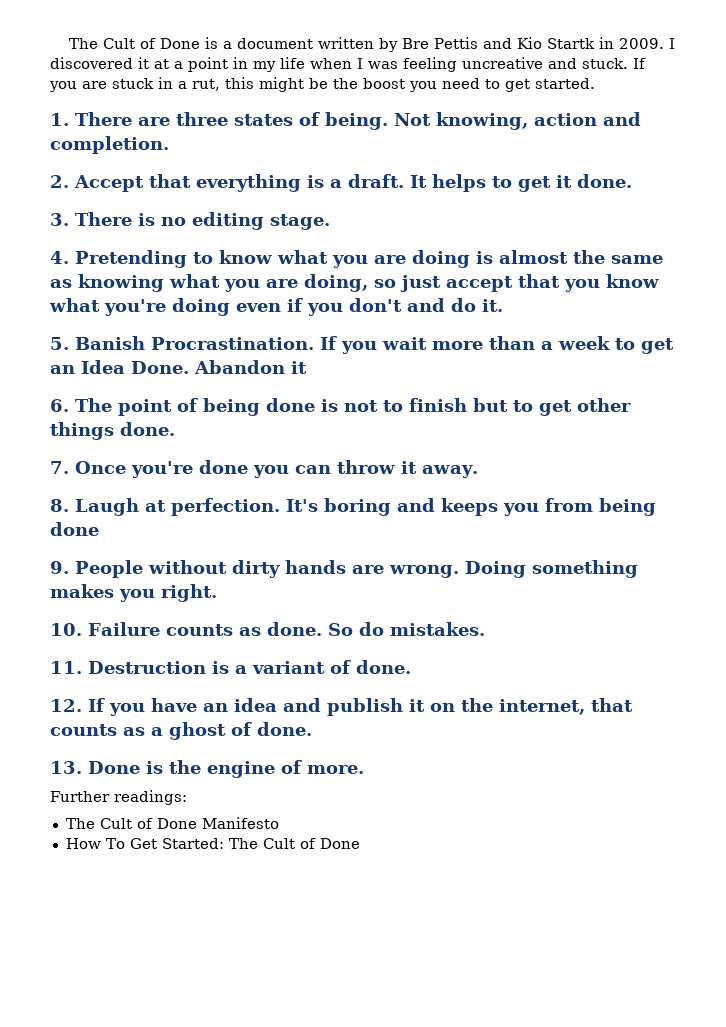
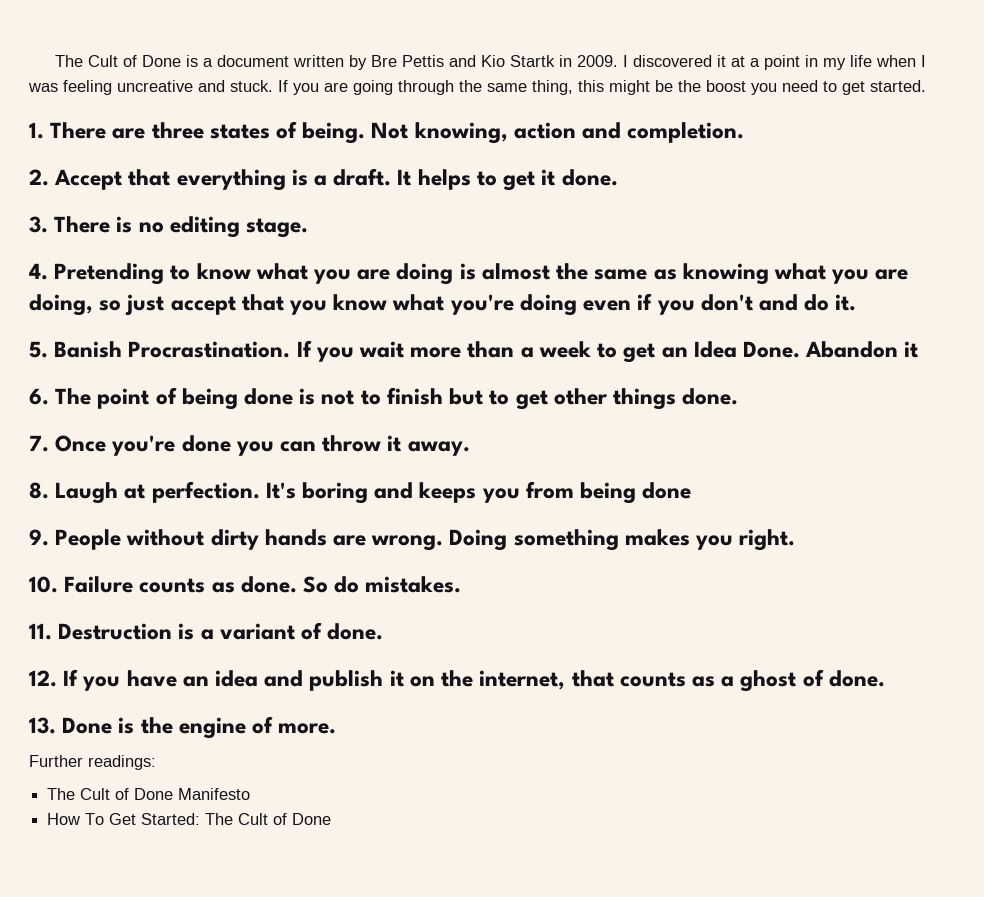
[112,77,220,91] stuck in a rut, -> [353,80,573,95] going through the same thing,

